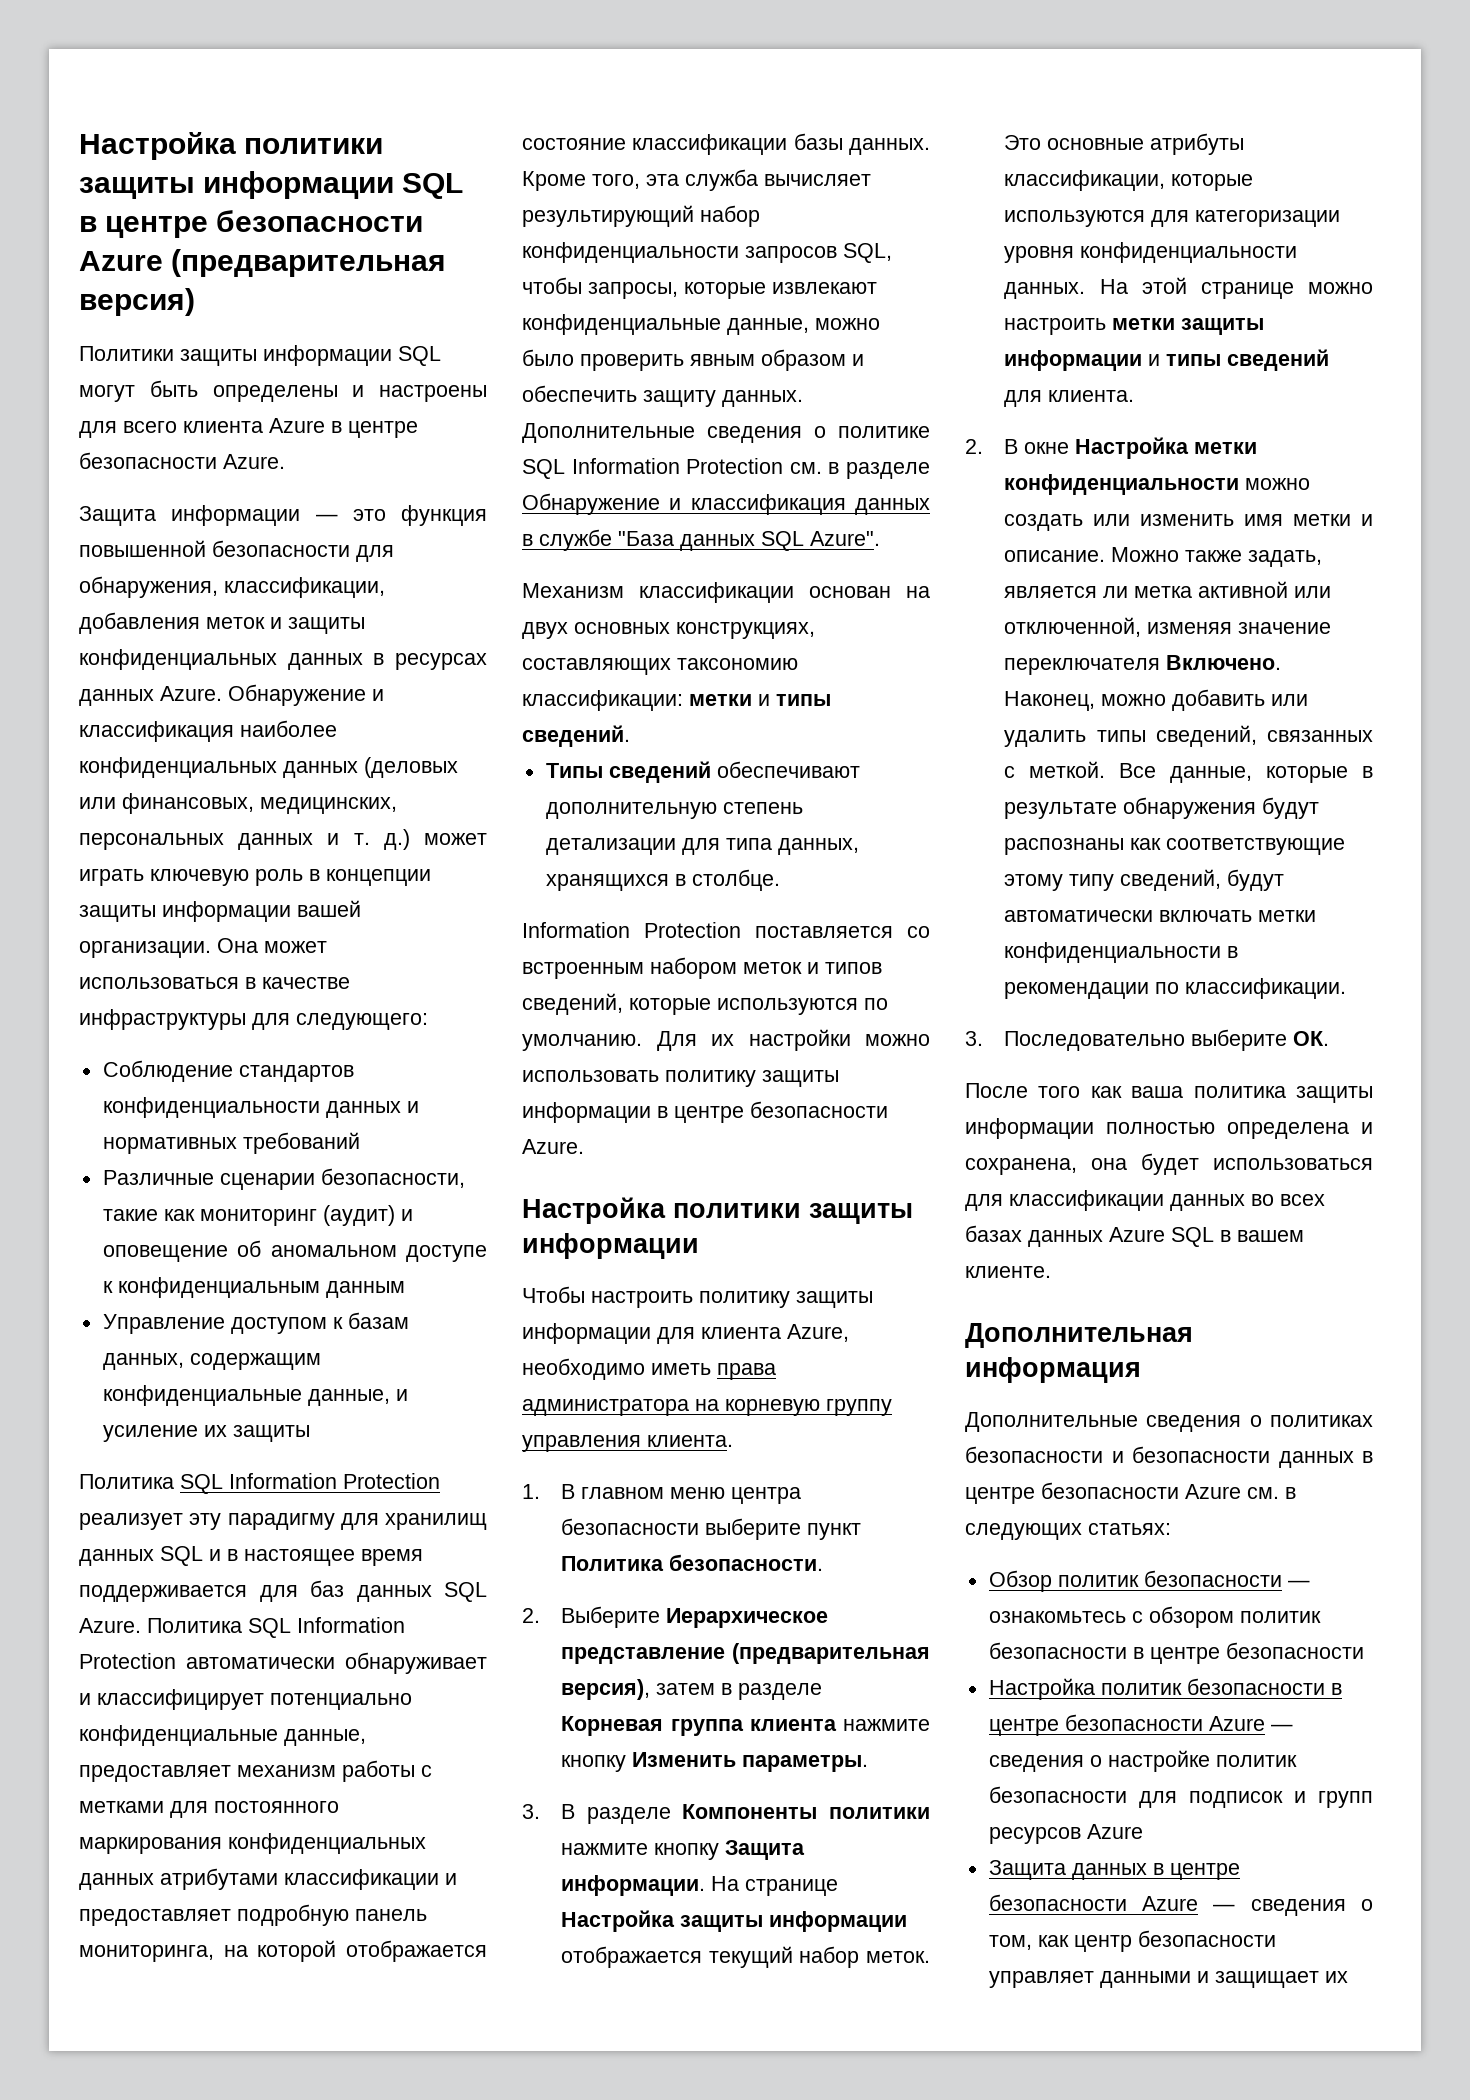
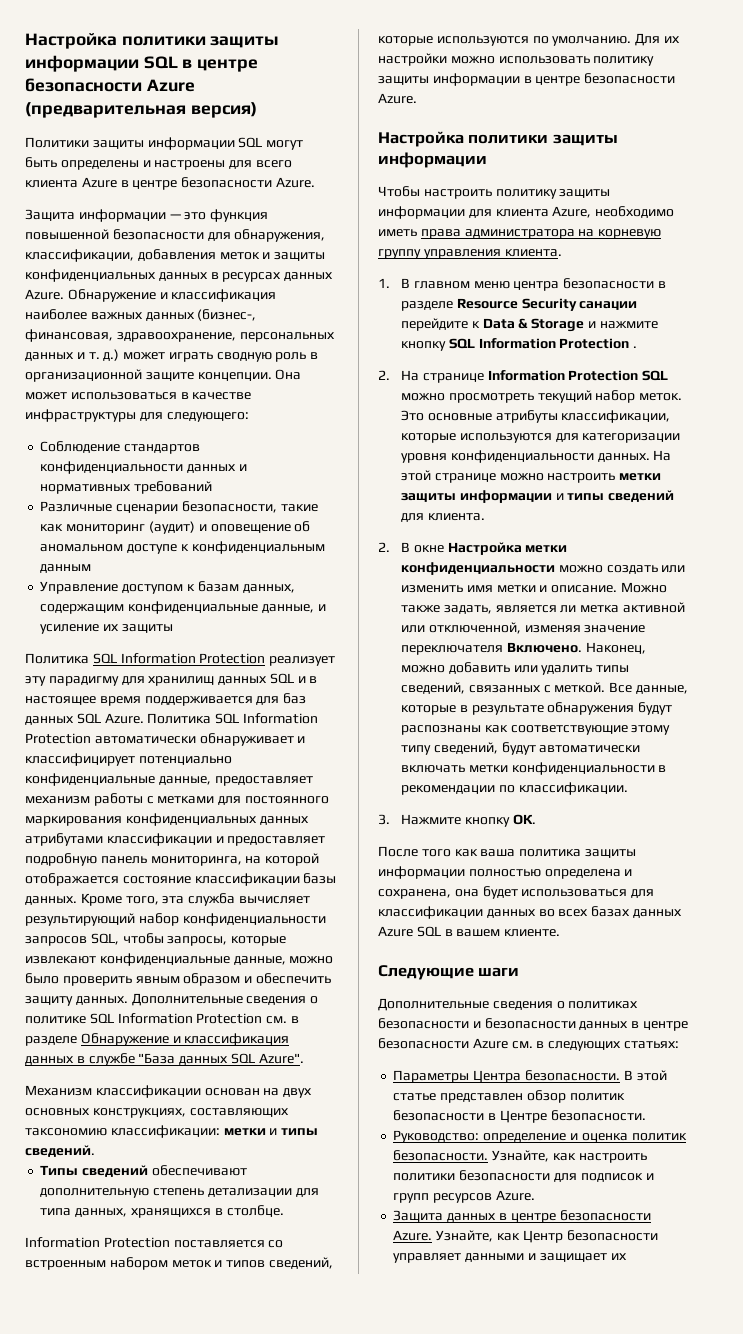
[79,757,458,778] [79,793,397,814] конфиденциальных данных (деловых или финансовых, медицинских, -> [90,309,257,321] [25,329,236,342] важных данных (бизнес-, финансовая, здравоохранение,
[150,869,249,886] ключевую -> [216,352,272,362] сводную
[326,869,431,886] [79,900,361,922] [79,941,211,958] концепции защиты информации вашей организации. -> [25,369,272,382] организационной защите концепции.
[705,1518,862,1540] [561,1554,824,1571] [522,1606,829,1628] [561,1643,930,1664] [561,1679,823,1700] [561,1716,930,1736] [561,1752,869,1772] [522,1804,930,1824] [561,1840,806,1860] [561,1875,839,1896] [561,1910,908,1932] [561,1946,703,1968] выберите пункт Политика безопасности. // 2. Выберите Иерархическое представление (предварительная версия), затем в разделе Корневая группа клиента нажмите кнопку Изменить параметры. // 3. В разделе Компоненты политики нажмите кнопку Защита информации. На странице Настройка защиты информации отображается -> [657,281,666,288] [400,298,638,311] [400,318,658,332] [400,338,638,351] [378,370,669,383] [400,393,534,403] в разделе Resource Security санации перейдите к Data & Storage и нажмите кнопку SQL Information Protection . // 2. На странице Information Protection SQL можно просмотреть
[1004,1029,1288,1051] Последовательно выберите -> [400,814,510,827] Нажмите кнопку
[965,1323,1193,1348] [965,1357,1141,1383] Дополнительная информация -> [378,965,520,980] Следующие шаги
[988,1570,1310,1592] [988,1606,1321,1628] [988,1642,1364,1664] [988,1678,1342,1700] [988,1714,1293,1736] [988,1750,1297,1772] Обзор политик безопасности — ознакомьтесь с обзором политик безопасности в центре безопасности // Настройка политик безопасности в центре безопасности Azure — сведения о настройке политик -> [393,1070,667,1083] [393,1090,625,1103] [393,1110,646,1123] [393,1130,687,1143] [393,1150,647,1163] [393,1173,456,1181] Параметры Центра безопасности. В этой статье представлен обзор политик безопасности в Центре безопасности. // Руководство: определение и оценка политик безопасности. Узнайте, как настроить политики
[1086,1824,1143,1839] Azure -> [495,1190,535,1201] Azure.
[1141,1896,1373,1916] [988,1935,1132,1952] Azure — сведения о том, как центр -> [393,1230,563,1243] Azure. Узнайте, как Центр

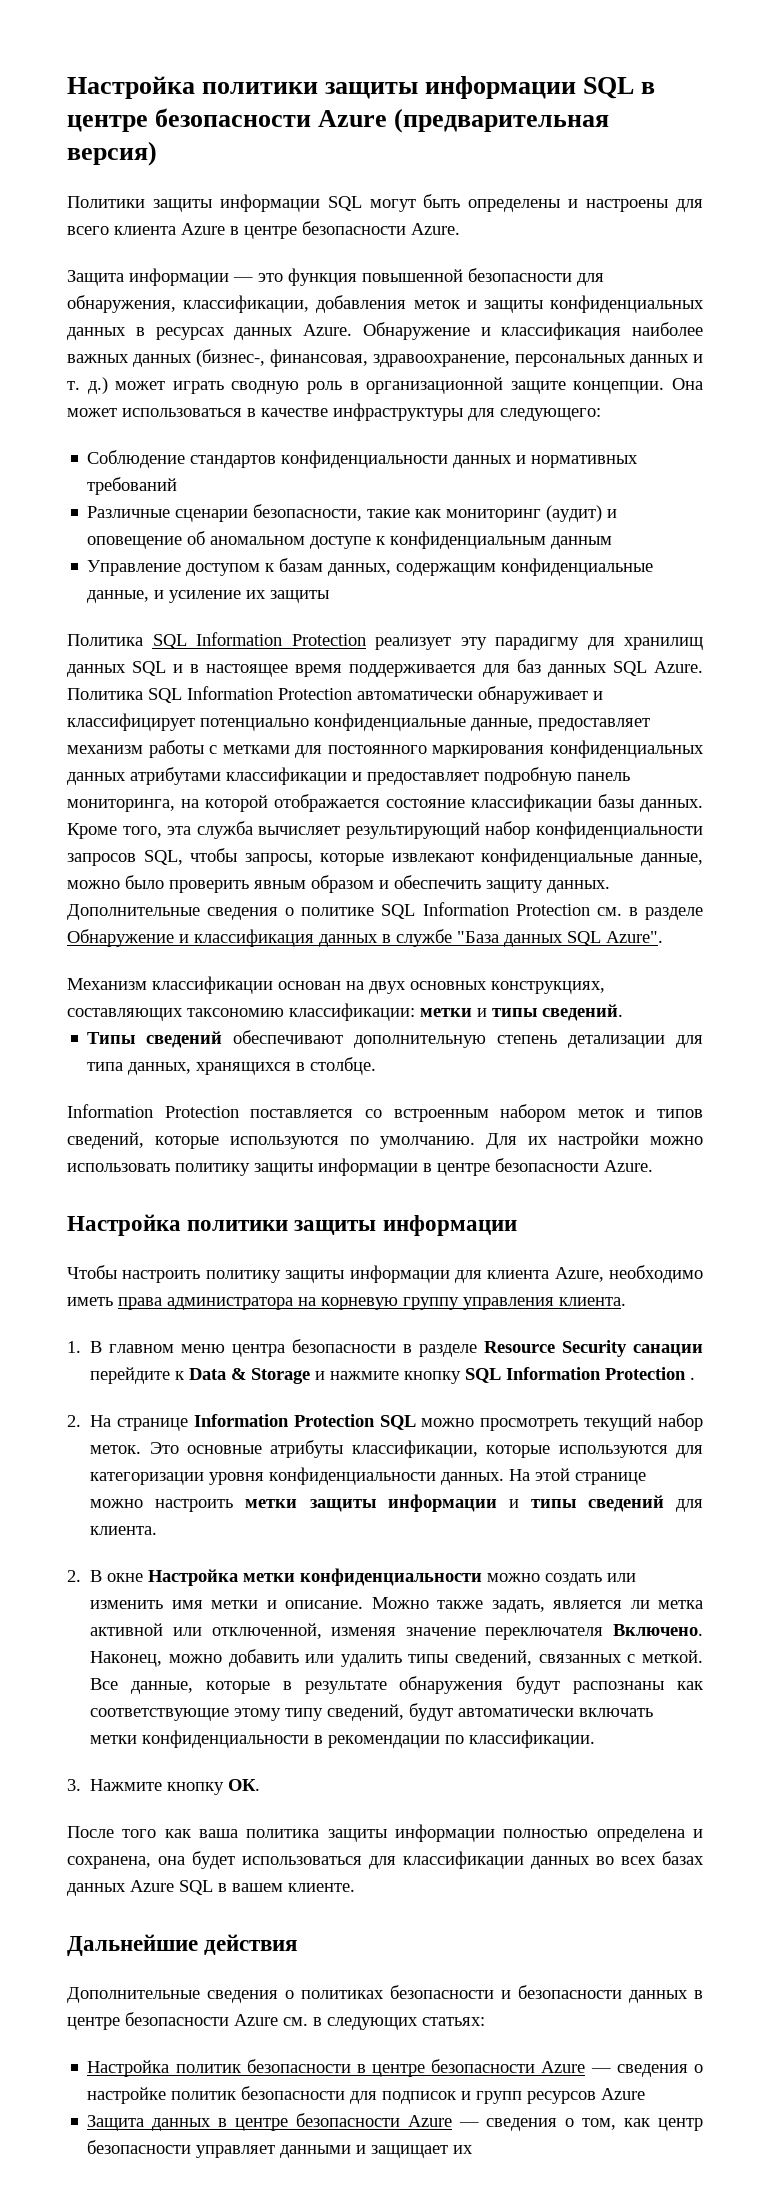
[378,965,520,980] Следующие шаги -> [67,1934,298,1956] Дальнейшие действия
[393,1070,667,1083] [393,1090,625,1103] [393,1110,646,1123] [393,1130,687,1143] [393,1150,647,1163] [393,1173,456,1181] Параметры Центра безопасности. В этой статье представлен обзор политик безопасности в Центре безопасности. // Руководство: определение и оценка политик безопасности. Узнайте, как настроить политики -> [87,2059,703,2077] [87,2087,237,2104] Настройка политик безопасности в центре безопасности Azure — сведения о настройке политик
[495,1190,535,1201] Azure. -> [601,2088,646,2100] Azure
[393,1230,563,1243] Azure. Узнайте, как Центр -> [407,2115,703,2131] Azure — сведения о том, как центр

